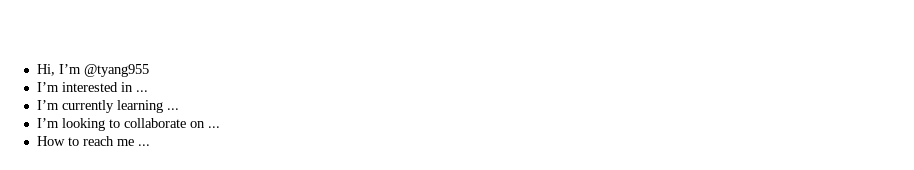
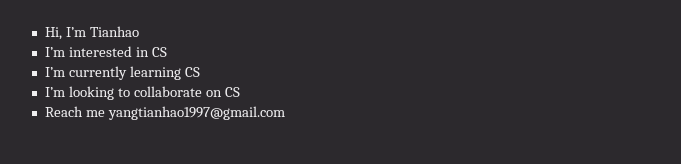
[83,64,149,77] @tyang955 -> [89,26,139,37] Tianhao
[135,90,148,92] ... -> [151,47,167,57] CS
[166,108,179,110] ... -> [184,67,200,77] CS
[207,126,220,128] [36,136,150,146] ... // How to reach me ... -> [224,87,240,97] [44,106,285,120] CS // Reach me yangtianhao1997@gmail.com

